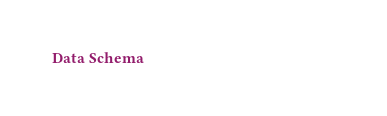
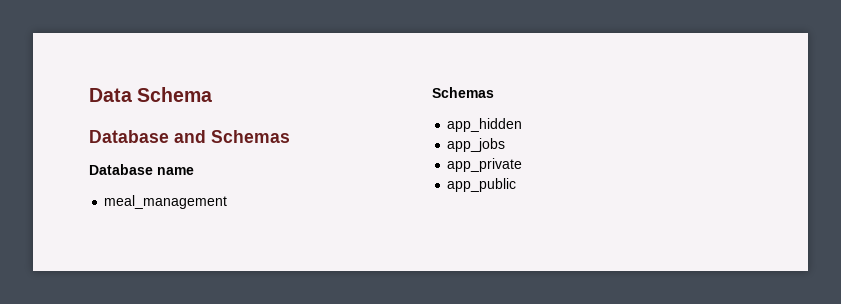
(145, 57) none -> [89,130,290,143] [89,164,194,175] [104,195,228,209] [432,87,494,98] [447,118,523,132] [447,138,506,152] [447,158,523,172] [447,178,517,192] // Database and Schemas // Database name // meal_management // Schemas // app_hidden // app_jobs // app_private // app_public

